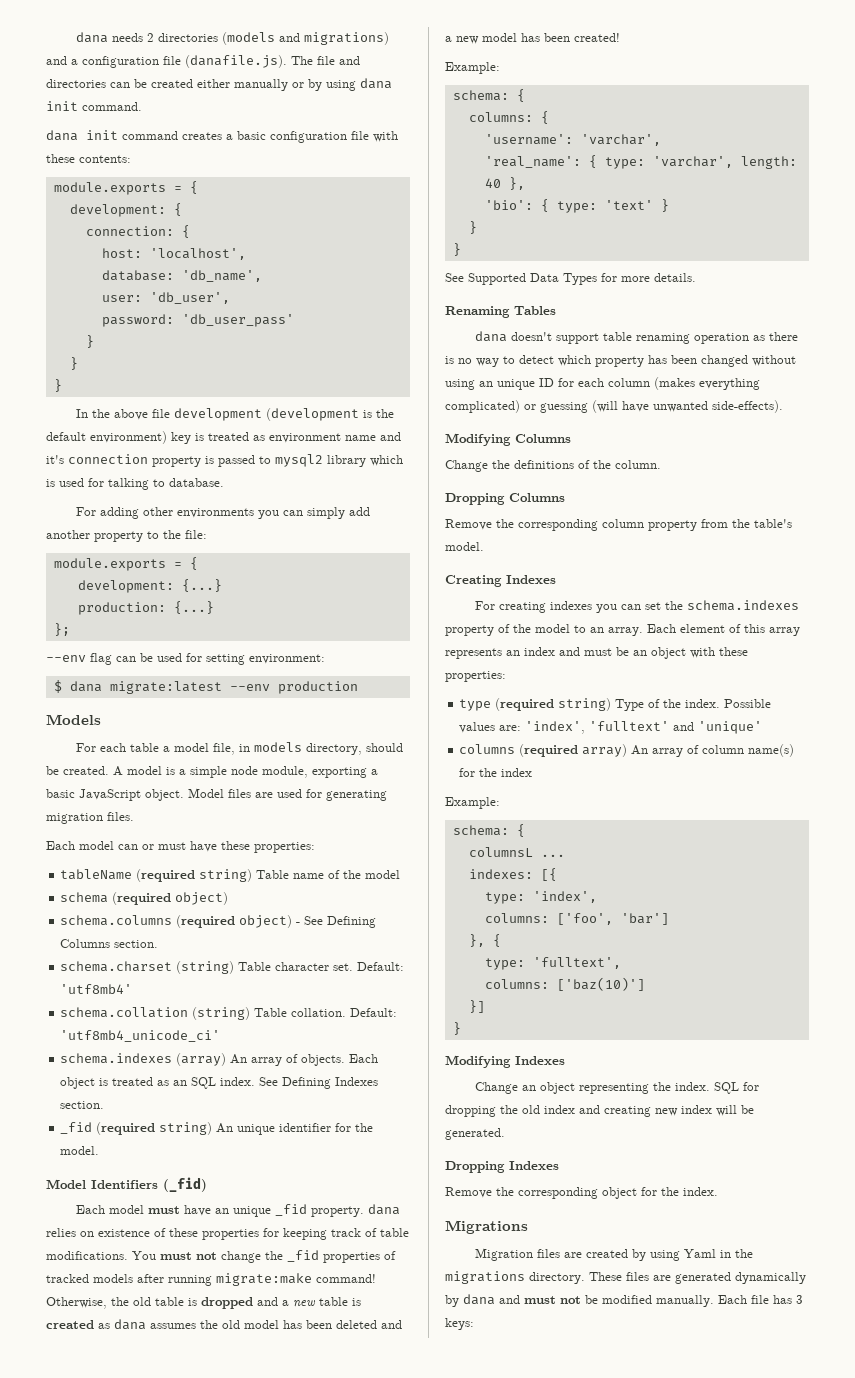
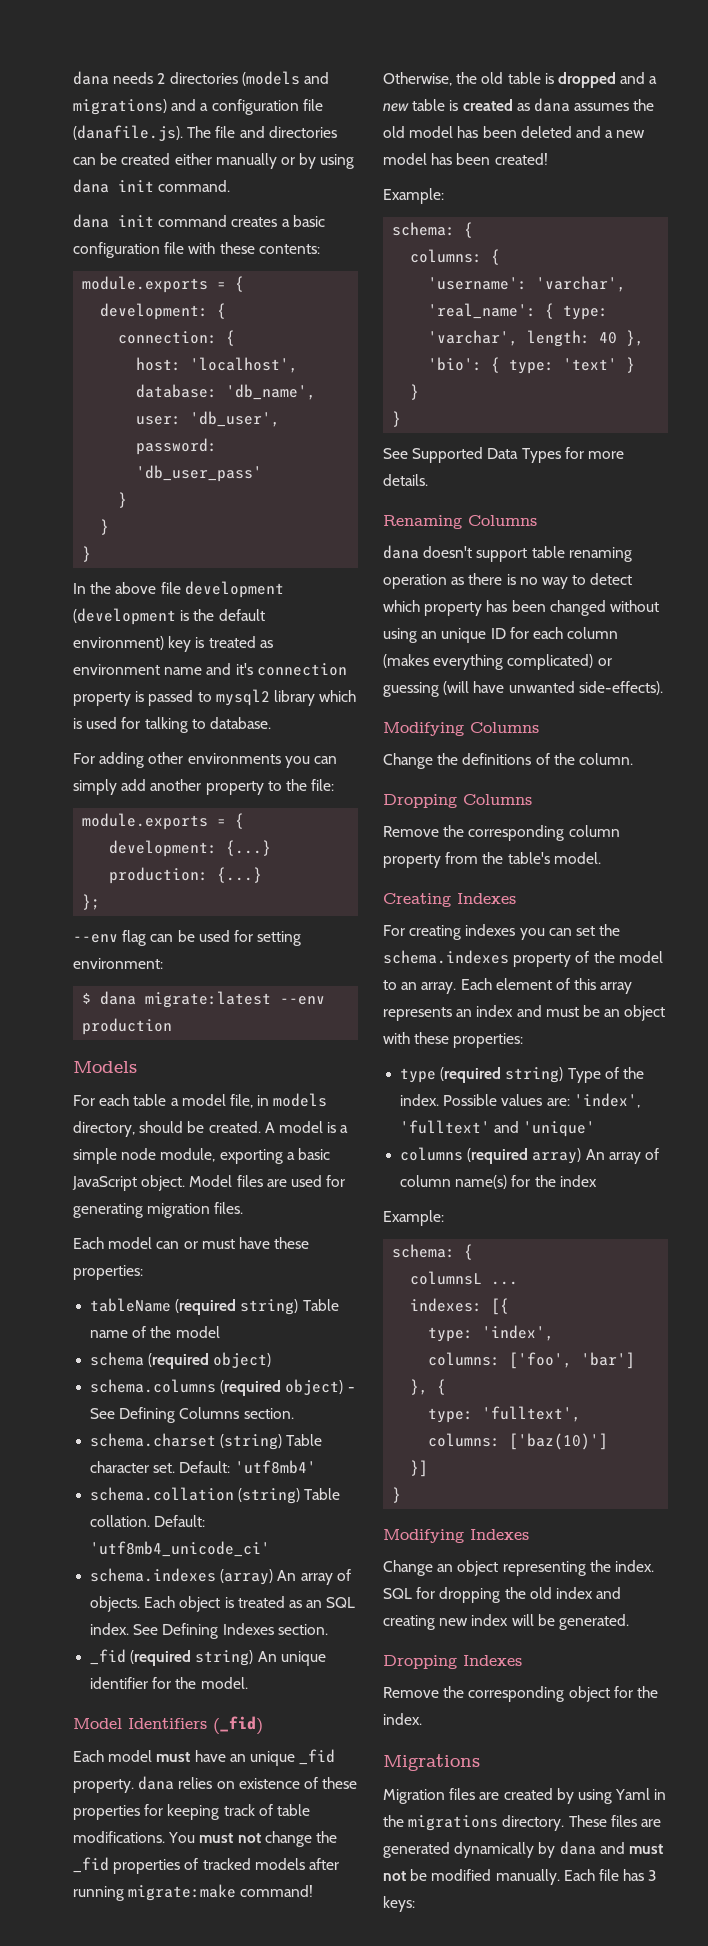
[514,306,556,315] Tables -> [468,515,537,526] Columns

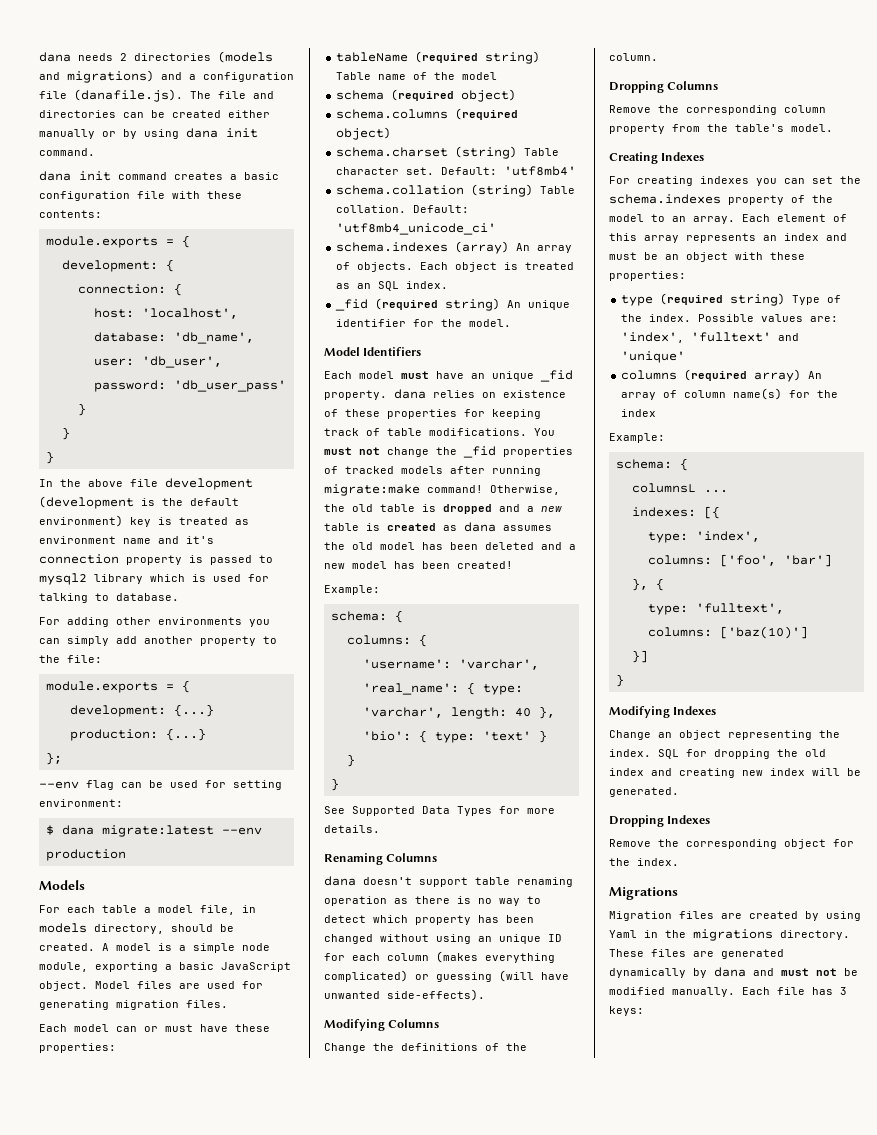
[347,1387,355,1392] [90,1407,294,1423] - See Defining Columns section. -> (392, 133) none
[133,1623,328,1639] See Defining Indexes section. -> (449, 285) none
[213,1716,263,1735] (_fid) -> (422, 351) none

